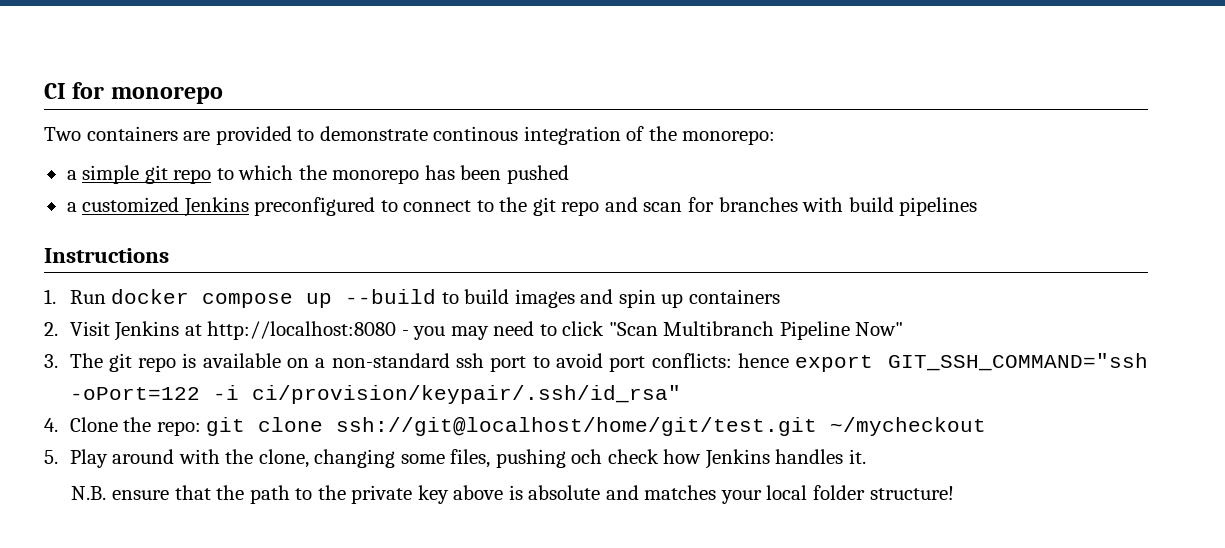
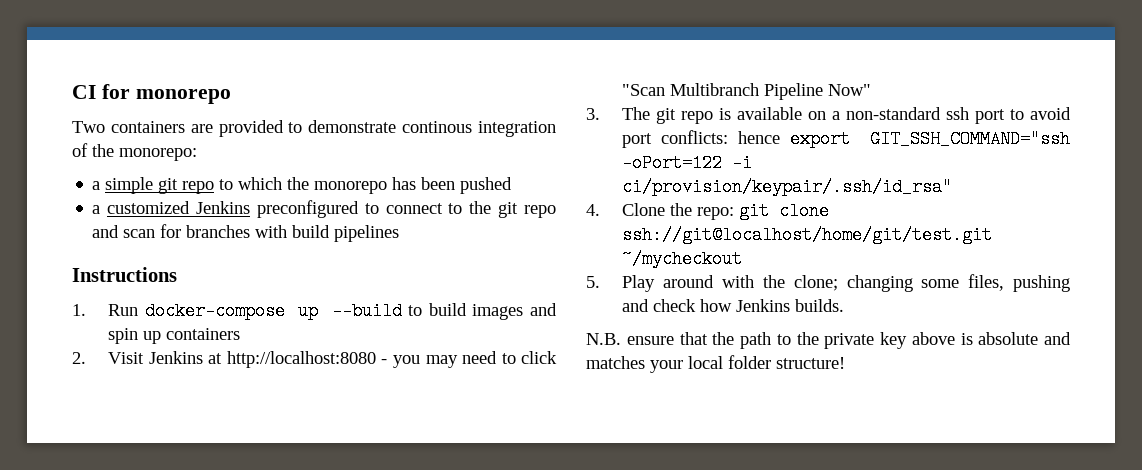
[111,289,294,308] docker compose -> [145,302,286,320] docker-compose
[258,449,309,468] clone, -> [793,275,838,291] clone;
[571,449,603,464] och -> [622,299,650,312] and
[775,449,867,464] handles it. -> [795,299,845,312] builds.

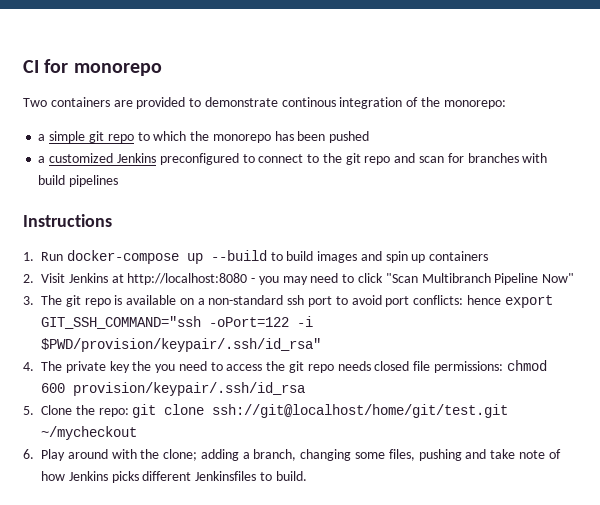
[622,178,953,196] [586,204,600,216] ci/provision/keypair/.ssh/id_rsa" // 4. -> [41,338,321,352] [23,360,547,373] [41,382,305,396] [23,406,34,415] $PWD/provision/keypair/.ssh/id_rsa" // 4. The private key the you need to access the git repo needs closed file permissions: chmod 600 provision/keypair/.ssh/id_rsa // 5.
[586,276,600,288] 5. -> [23,449,34,459] 6.
(838, 283) none -> [200,449,297,461] adding a branch,
[653,299,845,312] [586,332,1071,349] [586,355,845,373] check how Jenkins builds. // N.B. ensure that the path to the private key above is absolute and matches your local folder structure! -> [490,449,561,459] [41,471,307,483] take note of how Jenkins picks different Jenkinsfiles to build.

